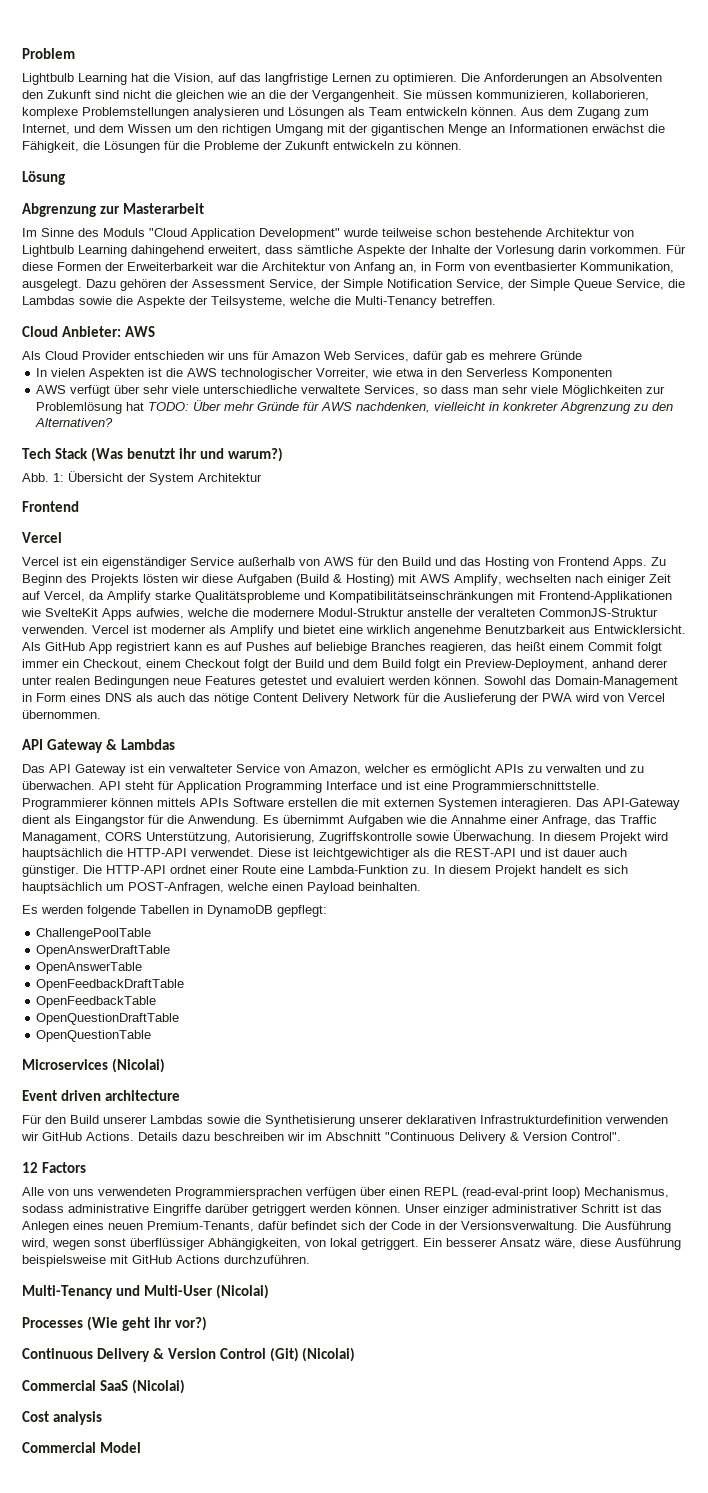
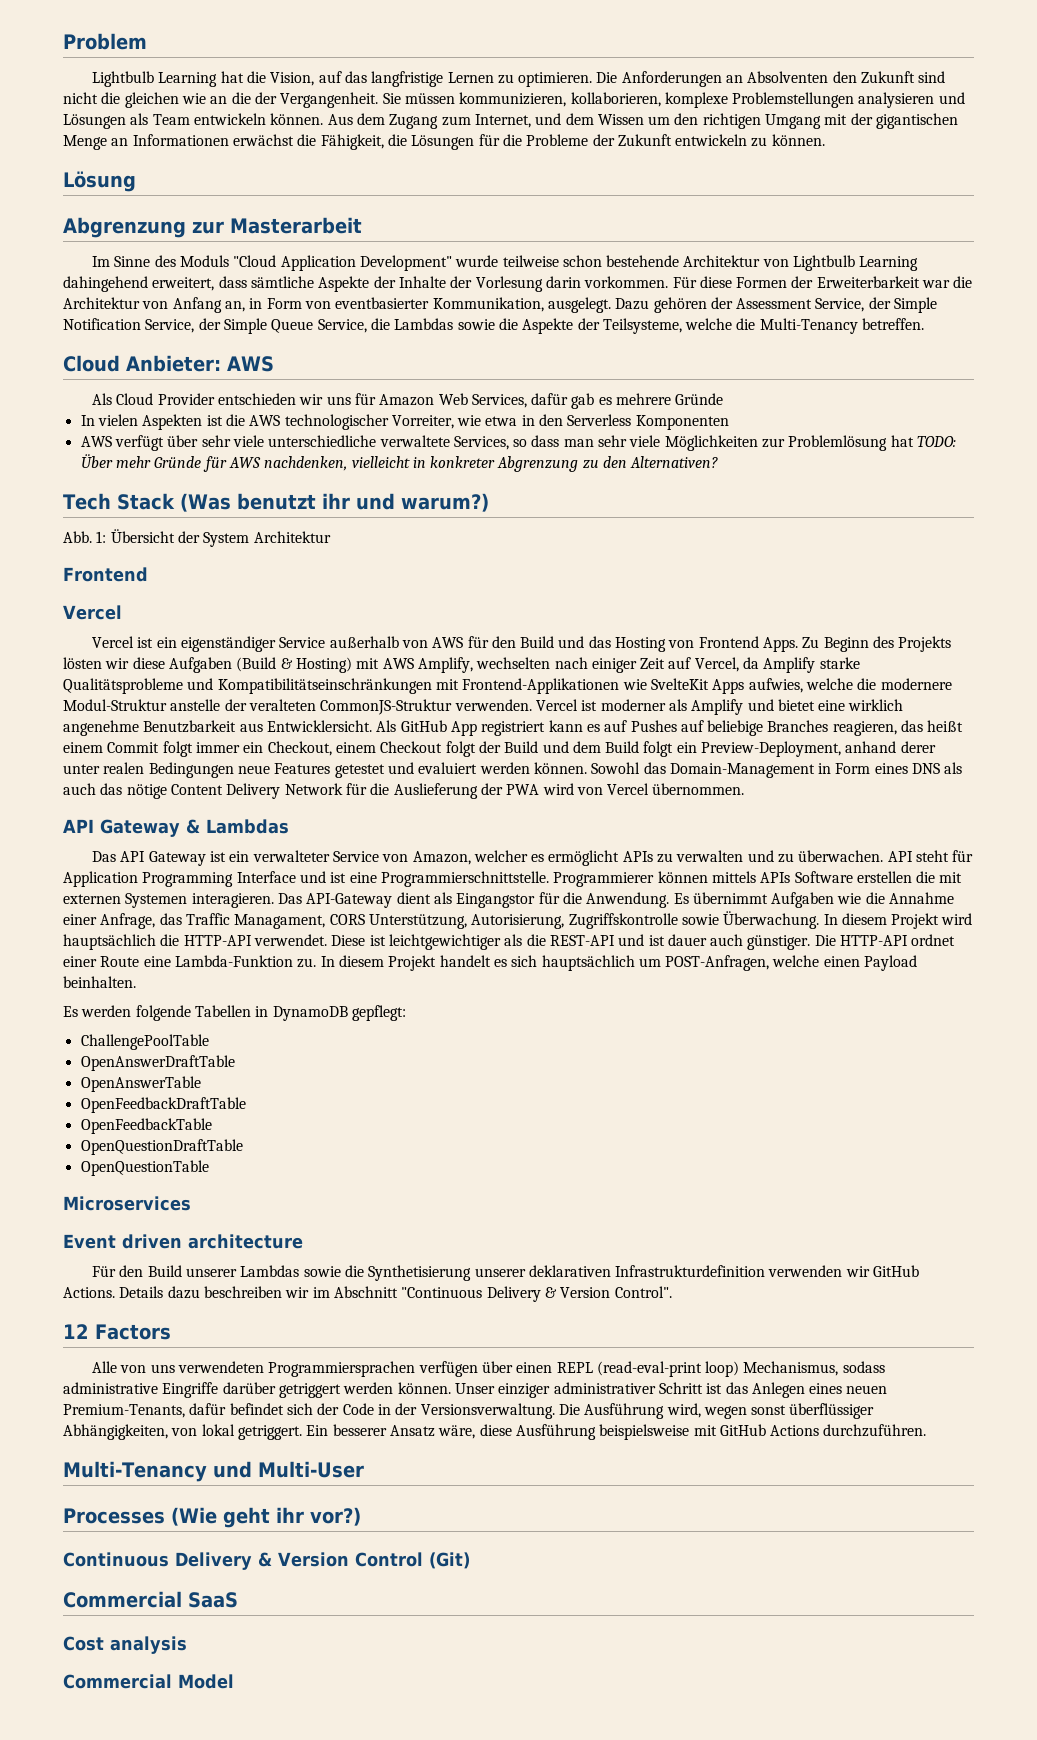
[111,1058,165,1073] (Nicolai) -> (191, 1203) none
[216,1284,270,1299] (Nicolai) -> (364, 1469) none
[302,1347,356,1362] (Nicolai) -> (470, 1560) none
[132,1379,186,1394] (Nicolai) -> (238, 1600) none

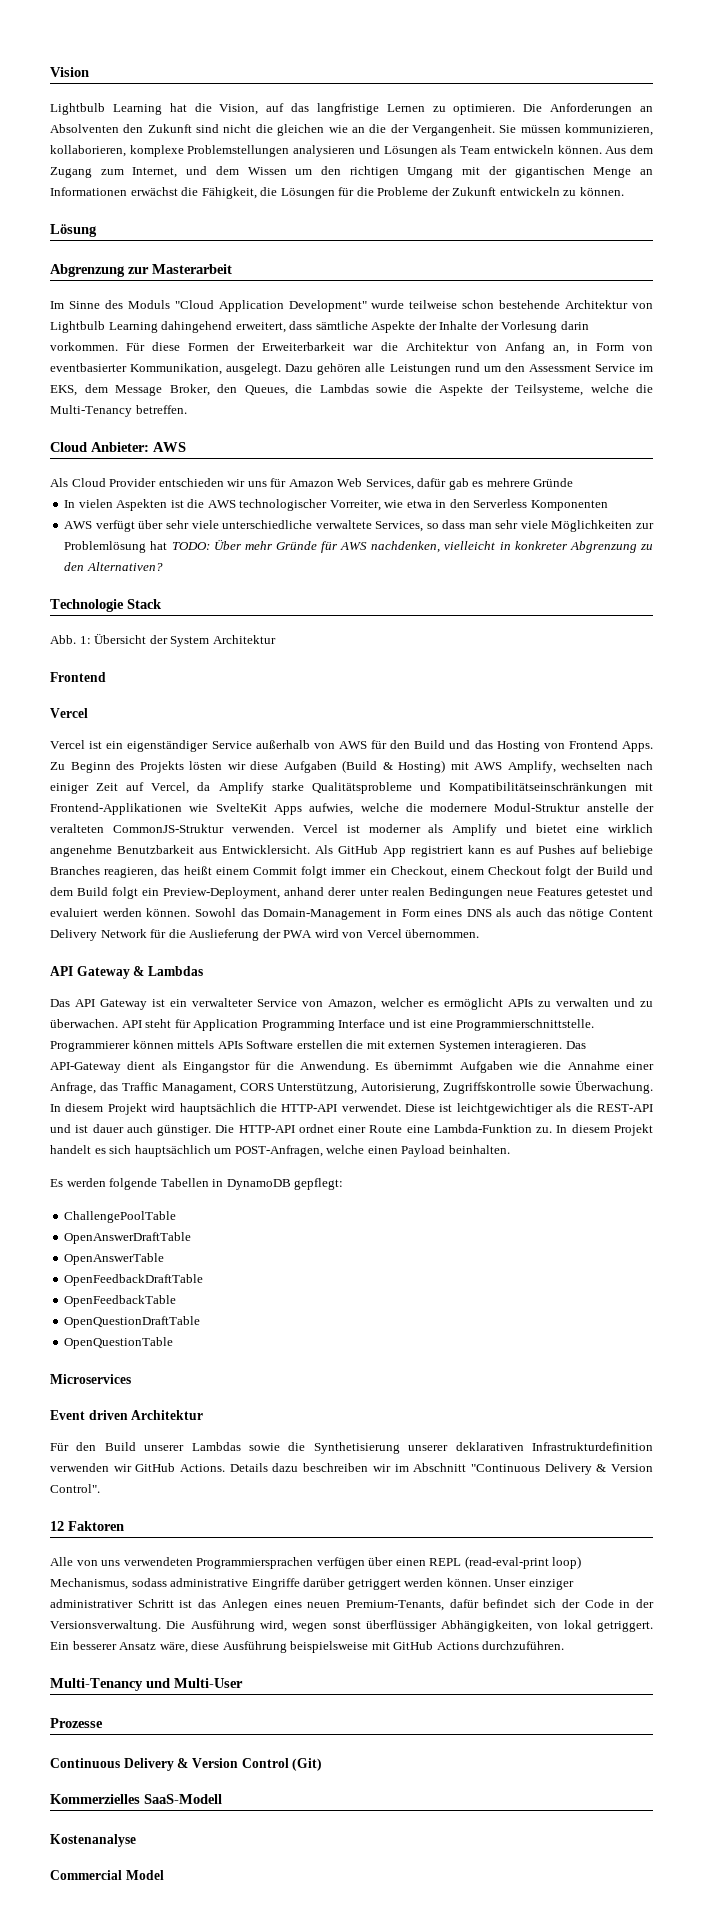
[63,33,147,50] Problem -> [50,67,89,77] Vision
[710,297,938,313] [63,318,367,334] der Assessment Service, der Simple Notification Service, der Simple Queue Service, -> [365,363,653,375] [50,384,288,396] alle Leistungen rund um den Assessment Service im EKS, dem Message Broker, den Queues,
[63,493,111,510] Tech -> [50,599,124,612] Technologie
[179,493,489,512] (Was benutzt ihr und warum?) -> (162, 604) none
[188,1234,303,1249] architecture -> [131,1410,204,1420] Architektur
[95,1324,171,1340] Factors -> [68,1521,124,1531] Faktoren
[63,1507,361,1528] Processes (Wie geht ihr vor?) -> [50,1718,103,1728] Prozesse
[63,1591,238,1608] [63,1636,187,1654] Commercial SaaS // Cost analysis -> [50,1794,222,1804] [50,1834,136,1847] Kommerzielles SaaS-Modell // Kostenanalyse

